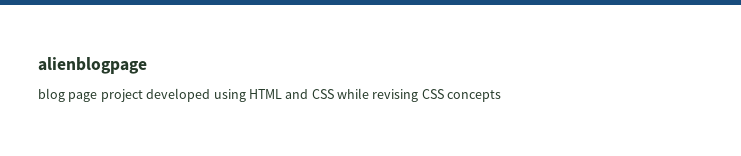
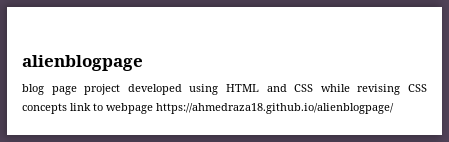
(502, 96) none -> [70,103,394,114] link to webpage https://ahmedraza18.github.io/alienblogpage/

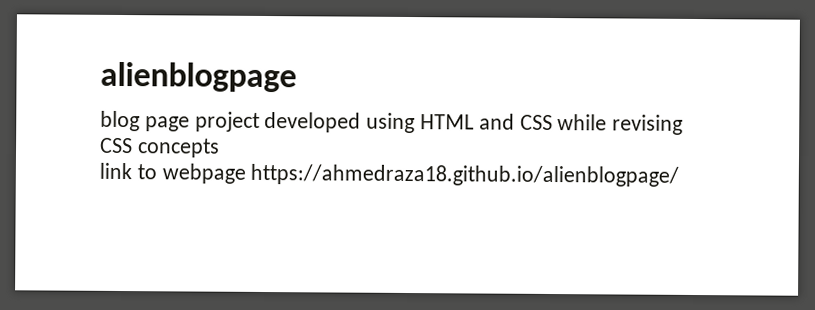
(67, 108) none -> (220, 148) //

